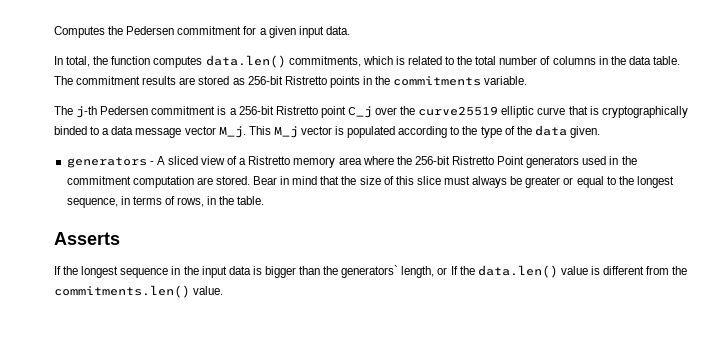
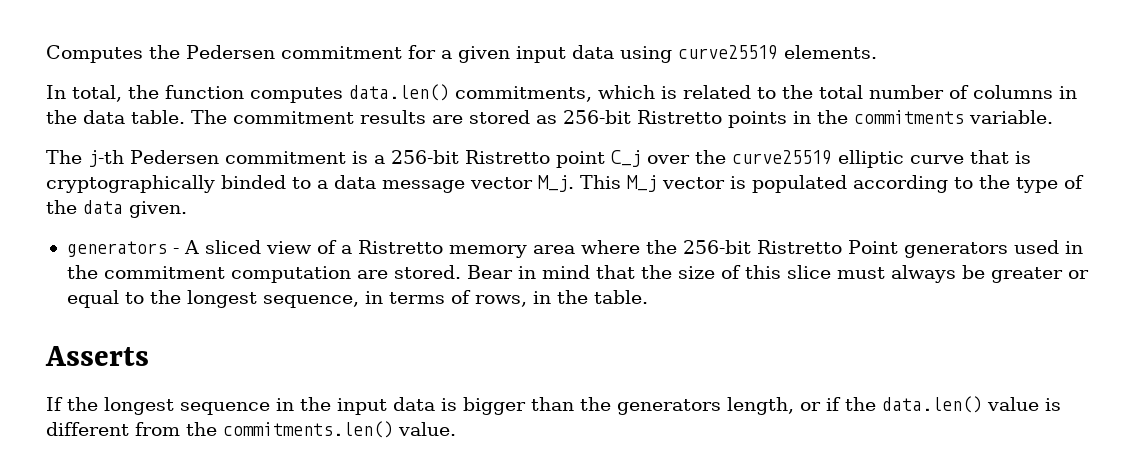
[325,26,350,35] data. -> [571,45,877,63] data using curve25519 elements.
[341,265,399,278] generators` -> [617,399,721,415] generators
[450,266,458,275] If -> [826,397,841,411] if

